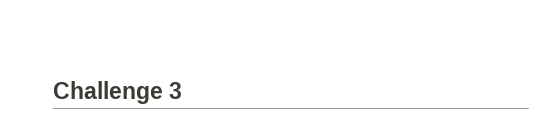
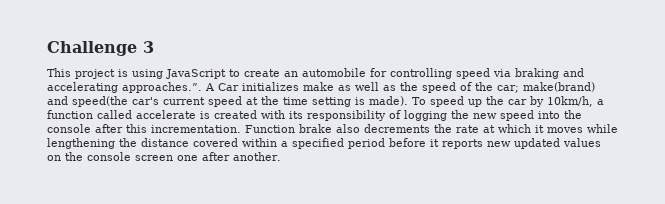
(183, 90) none -> [47,68,584,79] [47,82,595,93] [47,96,604,107] [47,110,582,121] [47,124,618,133] [47,138,601,149] [47,152,281,161] // This project is using JavaScript to create an automobile for controlling speed via braking and accelerating approaches.”. A Car initializes make as well as the speed of the car; make(brand) and speed(the car's current speed at the time setting is made). To speed up the car by 10km/h, a function called accelerate is created with its responsibility of logging the new speed into the console after this incrementation. Function brake also decrements the rate at which it moves while lengthening the distance covered within a specified period before it reports new updated values on the console screen one after another.

